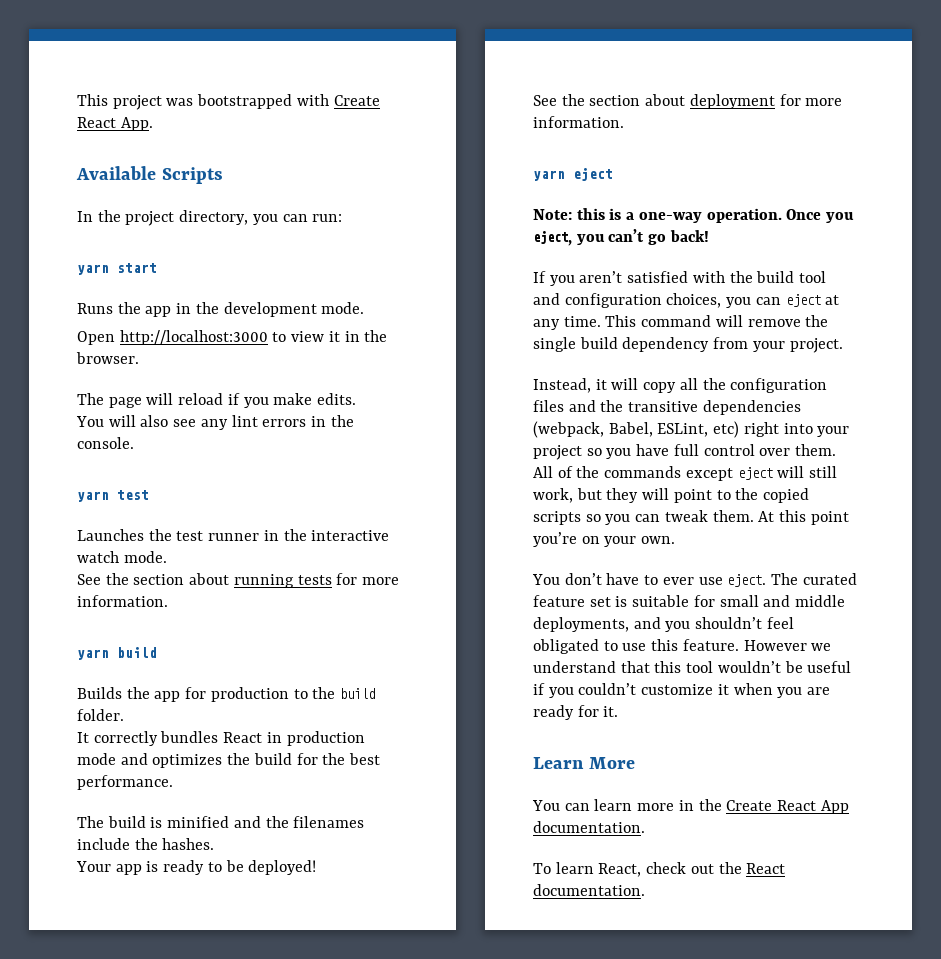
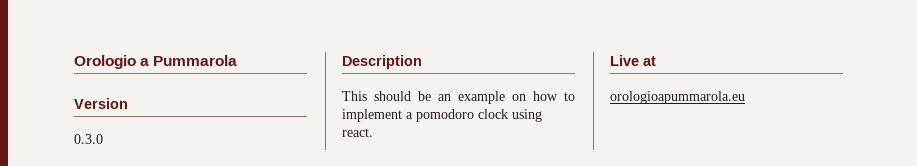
[77,94,380,110] [77,117,153,131] [76,166,223,184] [77,210,343,226] [77,263,157,275] [77,302,365,317] [77,330,388,345] [76,352,139,364] [77,393,357,408] [76,415,354,430] [77,437,134,449] [77,490,149,502] [77,529,390,541] [77,551,167,563] [77,573,400,588] [77,595,168,607] [77,647,157,660] [77,687,376,702] [77,709,124,721] [77,731,365,746] [77,753,381,768] [77,775,173,790] [77,816,365,828] [77,838,215,850] [76,860,317,875] [533,94,843,109] [533,116,624,128] [533,168,613,181] [533,208,855,223] [533,229,709,246] [533,271,827,286] [533,293,840,308] [533,315,829,330] [533,337,843,353] [533,378,828,393] [533,400,801,415] [533,421,850,438] [533,444,837,460] [533,466,838,481] [533,488,810,503] [533,510,849,525] [533,532,676,547] [532,573,857,587] [533,595,846,607] [533,617,794,632] [533,639,832,654] [533,661,852,673] [533,683,831,698] [533,705,619,720] [533,757,635,769] [532,799,849,814] [533,821,645,833] [533,862,786,877] [533,884,645,896] This project was bootstrapped with Create React App. // Available Scripts // In the project directory, you can run: // yarn start // Runs the app in the development mode. // Open http://localhost:3000 to view it in the browser. // The page will reload if you make edits. // You will also see any lint errors in the console. // yarn test // Launches the test runner in the interactive watch mode. // See the section about running tests for more information. // yarn build // Builds the app for production to the build folder. // It correctly bundles React in production mode and optimizes the build for the best performance. // The build is minified and the filenames include the hashes. // Your app is ready to be deployed! // See the section about deployment for more information. // yarn eject // Note: this is a one-way operation. Once you eject, you can’t go back! // If you aren’t satisfied with the build tool and configuration choices, you can eject at any time. This command will remove the single build dependency from your project. // Instead, it will copy all the configuration files and the transitive dependencies (webpack, Babel, ESLint, etc) right into your project so you have full control over them. All of the commands except eject will still work, but they will point to the copied scripts so you can tweak them. At this point you’re on your own. // You don’t have to ever use eject. The curated feature set is suitable for small and middle deployments, and you shouldn’t feel obligated to use this feature. However we understand that this tool wouldn’t be useful if you couldn’t customize it when you are ready for it. // Learn More // You can learn more in the Create React App documentation. // To learn React, check out the React documentation. -> [74,55,238,69] [74,98,128,109] [74,134,103,144] [342,55,422,69] [342,91,575,104] [342,109,542,122] [342,128,373,137] [610,55,656,66] [610,91,745,104] Orologio a Pummarola // Version // 0.3.0 // Description // This should be an example on how to implement a pomodoro clock using react. // Live at // orologioapummarola.eu

